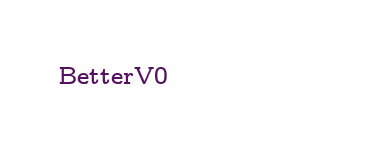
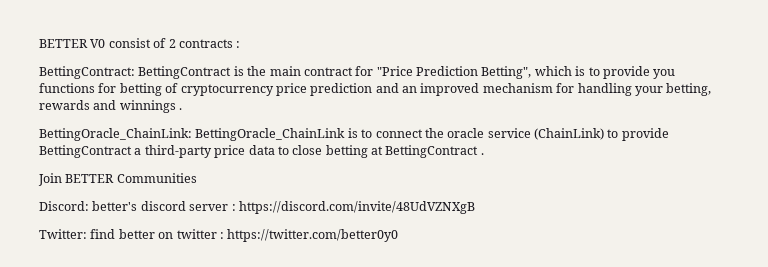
[58,67,168,84] BetterV0 -> [39,38,241,48] [39,66,676,79] [39,83,712,96] [39,100,183,113] [39,128,669,141] [39,145,484,158] [38,173,197,186] [39,201,475,214] [39,229,399,242] BETTER V0 consist of 2 contracts : // BettingContract: BettingContract is the main contract for "Price Prediction Betting", which is to provide you functions for betting of cryptocurrency price prediction and an improved mechanism for handling your betting, rewards and winnings . // BettingOracle_ChainLink: BettingOracle_ChainLink is to connect the oracle service (ChainLink) to provide BettingContract a third-party price data to close betting at BettingContract . // Join BETTER Communities // Discord: better's discord server : https://discord.com/invite/48UdVZNXgB // Twitter: find better on twitter : https://twitter.com/better0y0

